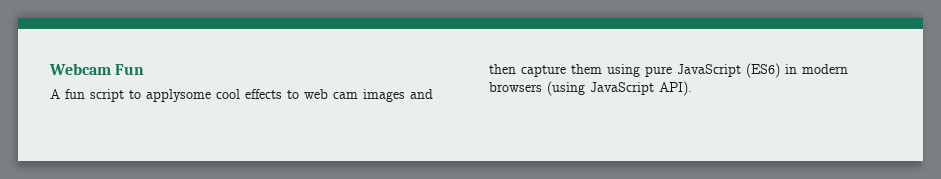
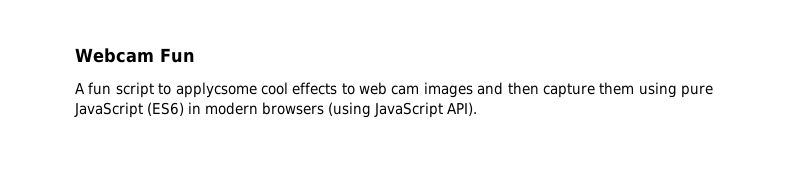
[146,89,211,102] applysome -> [175,82,257,98] applycsome

